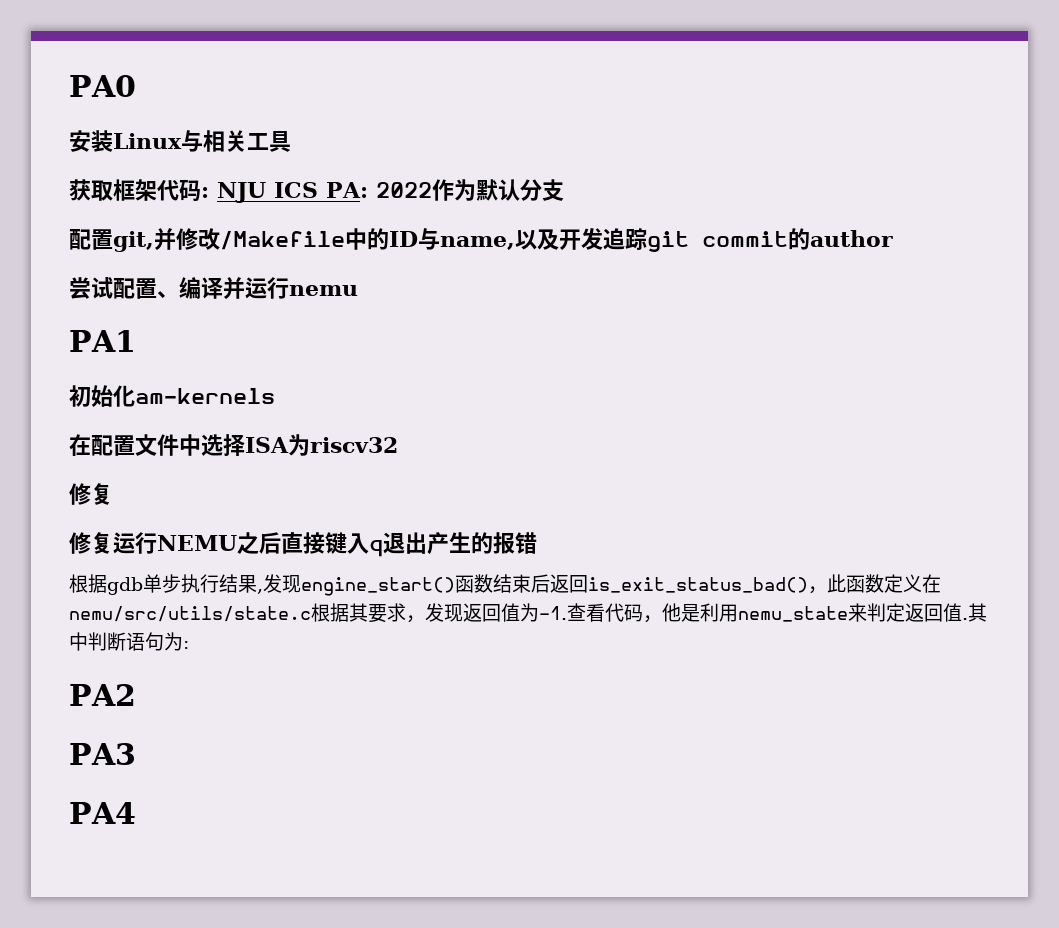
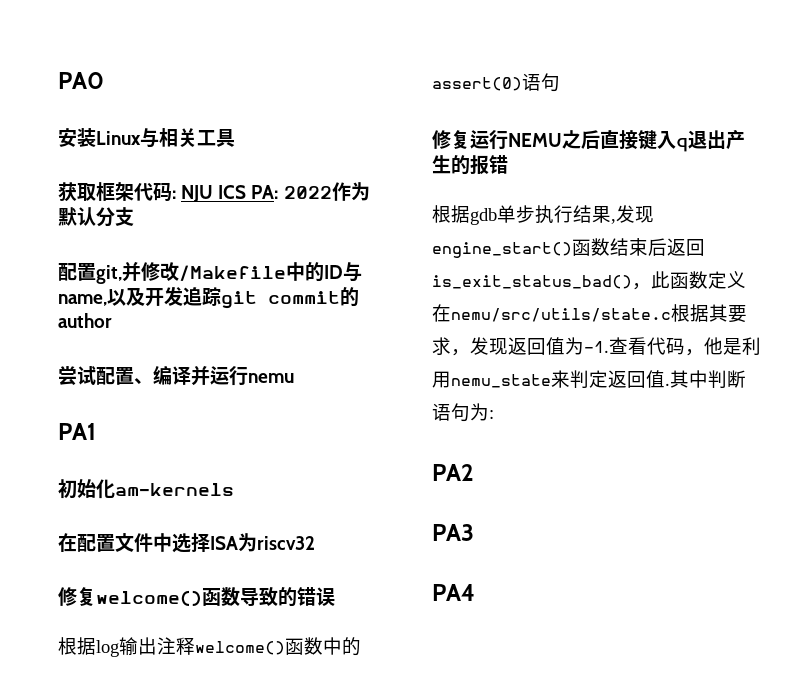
(113, 494) none -> [96,587,335,607] [58,637,361,657] [432,73,560,92] welcome()函数导致的错误 // 根据log输出注释welcome()函数中的assert(0)语句

